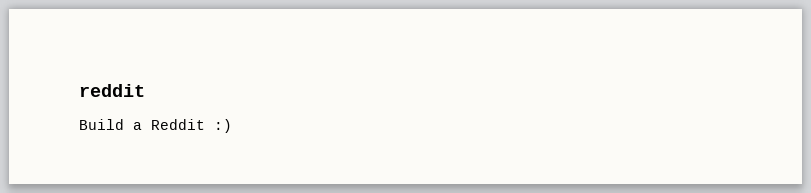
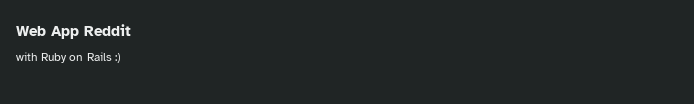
[79,84,145,97] [79,119,205,130] reddit // Build a Reddit -> [16,24,131,39] [16,52,112,63] Web App Reddit // with Ruby on Rails

